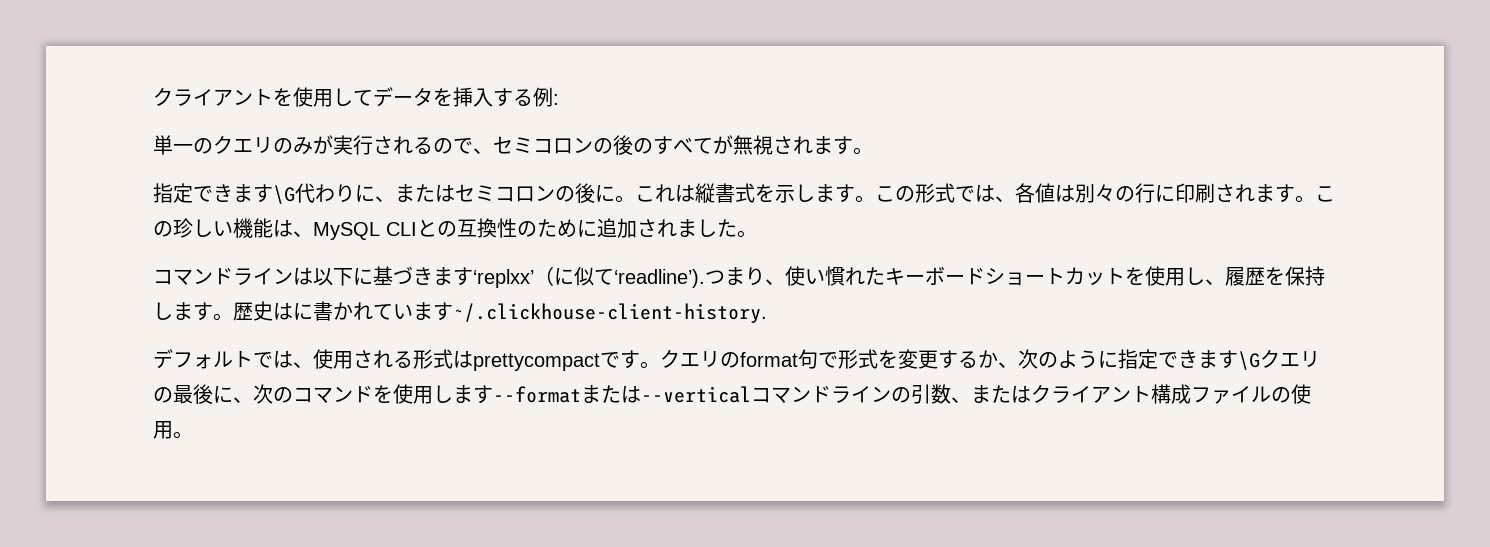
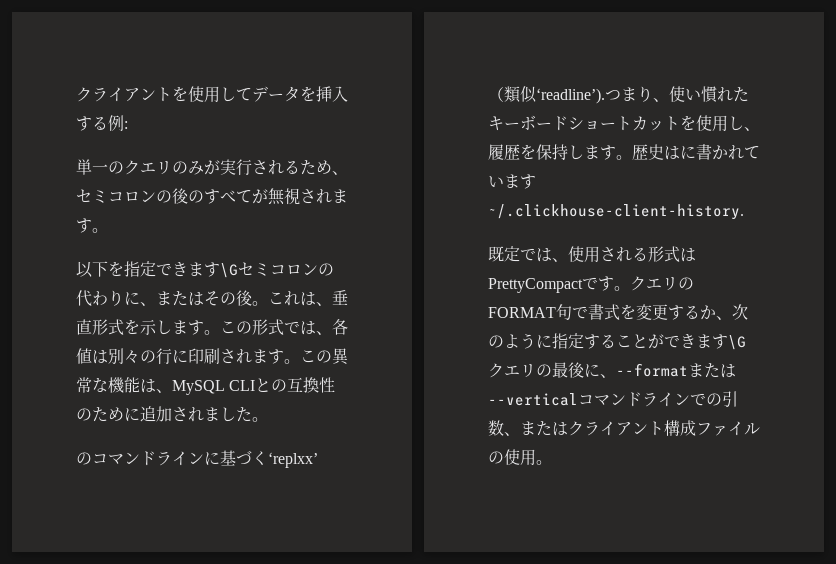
[433,138,473,154] ので -> [300,160,332,175] ため
[153,183,295,204] 指定できます\G -> [76,261,334,278] 以下を指定できます\Gセミコロンの
[455,183,735,203] セミコロンの後に。これは縦書 -> [204,290,348,306] [76,319,108,335] その後。これは、垂直形
[173,218,233,238] 珍しい -> [332,348,349,365] [76,377,108,393] 異常な
[153,266,614,288] コマンドラインは以下に基づきます‘replxx’（に似て -> [76,450,318,468] [488,86,537,103] のコマンドラインに基づく‘replxx’（類似
[153,349,253,369] デフォルト -> [488,246,520,262] 既定
[473,353,600,371] prettycompact -> [488,278,583,293] PrettyCompact
[740,349,858,369] format句で形 -> [488,304,604,320] FORMAT句で書
(1158, 359) none -> [584,334,664,349] することが
[253,384,493,404] 次のコマンドを使用します -> (616, 376) none
(891, 394) none -> [690,393,706,406] で

